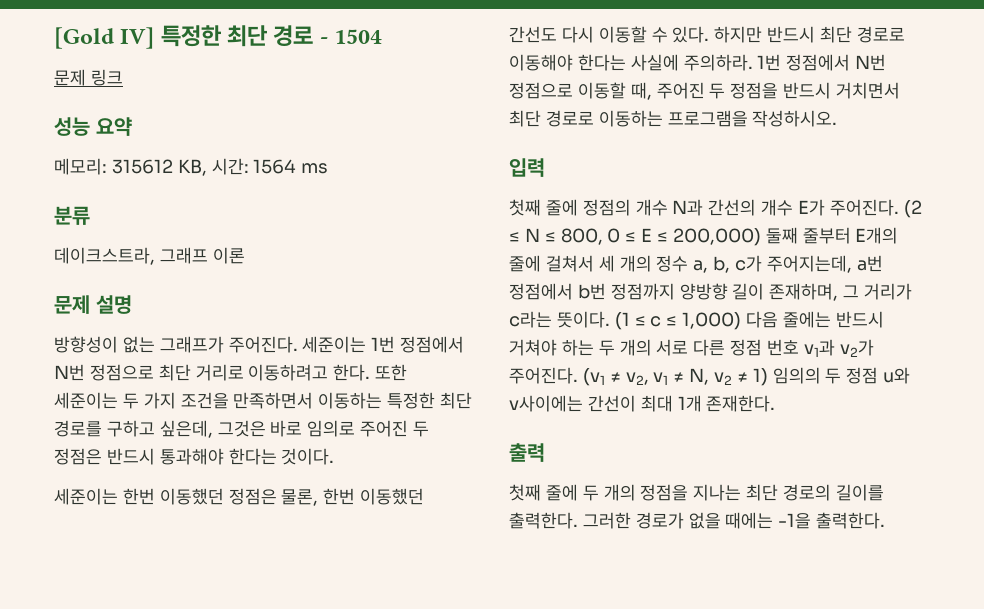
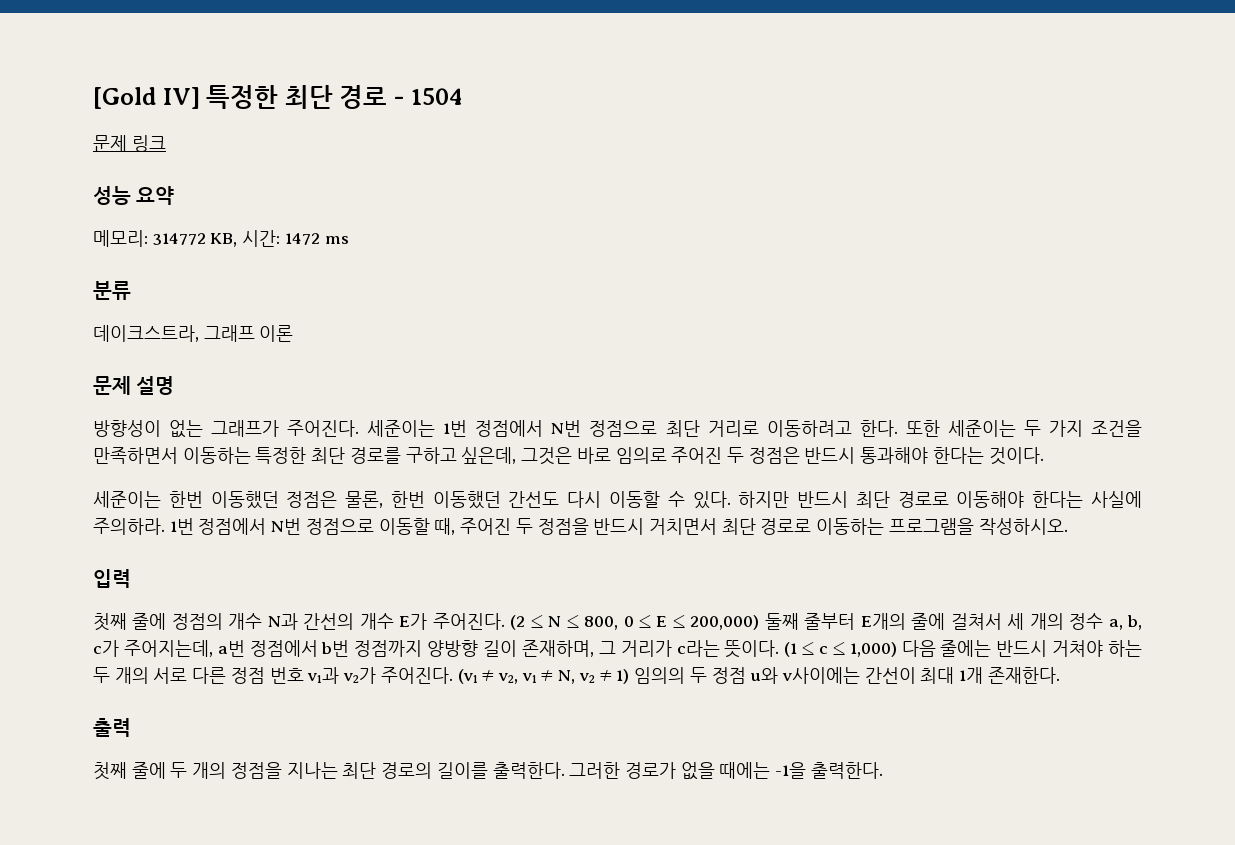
[111,159,173,174] 315612 -> [152,233,206,245] 314772
[253,159,297,174] 1564 -> [284,233,320,245] 1472

